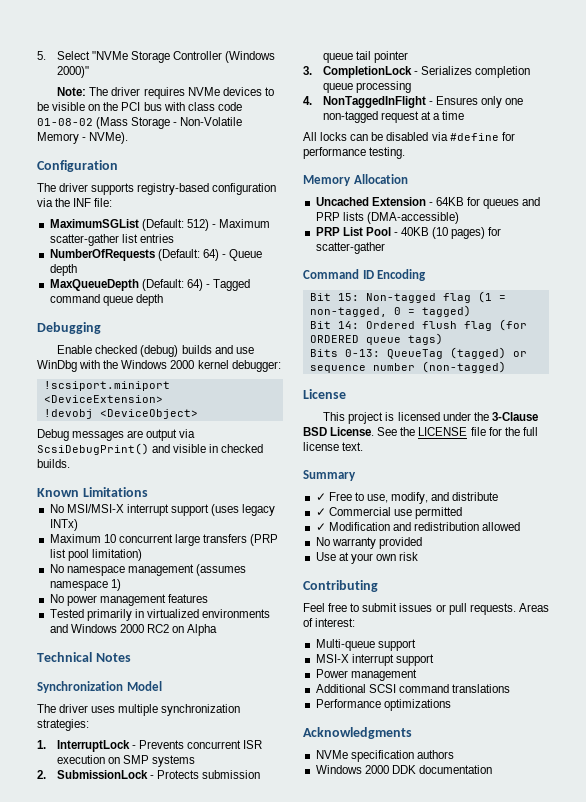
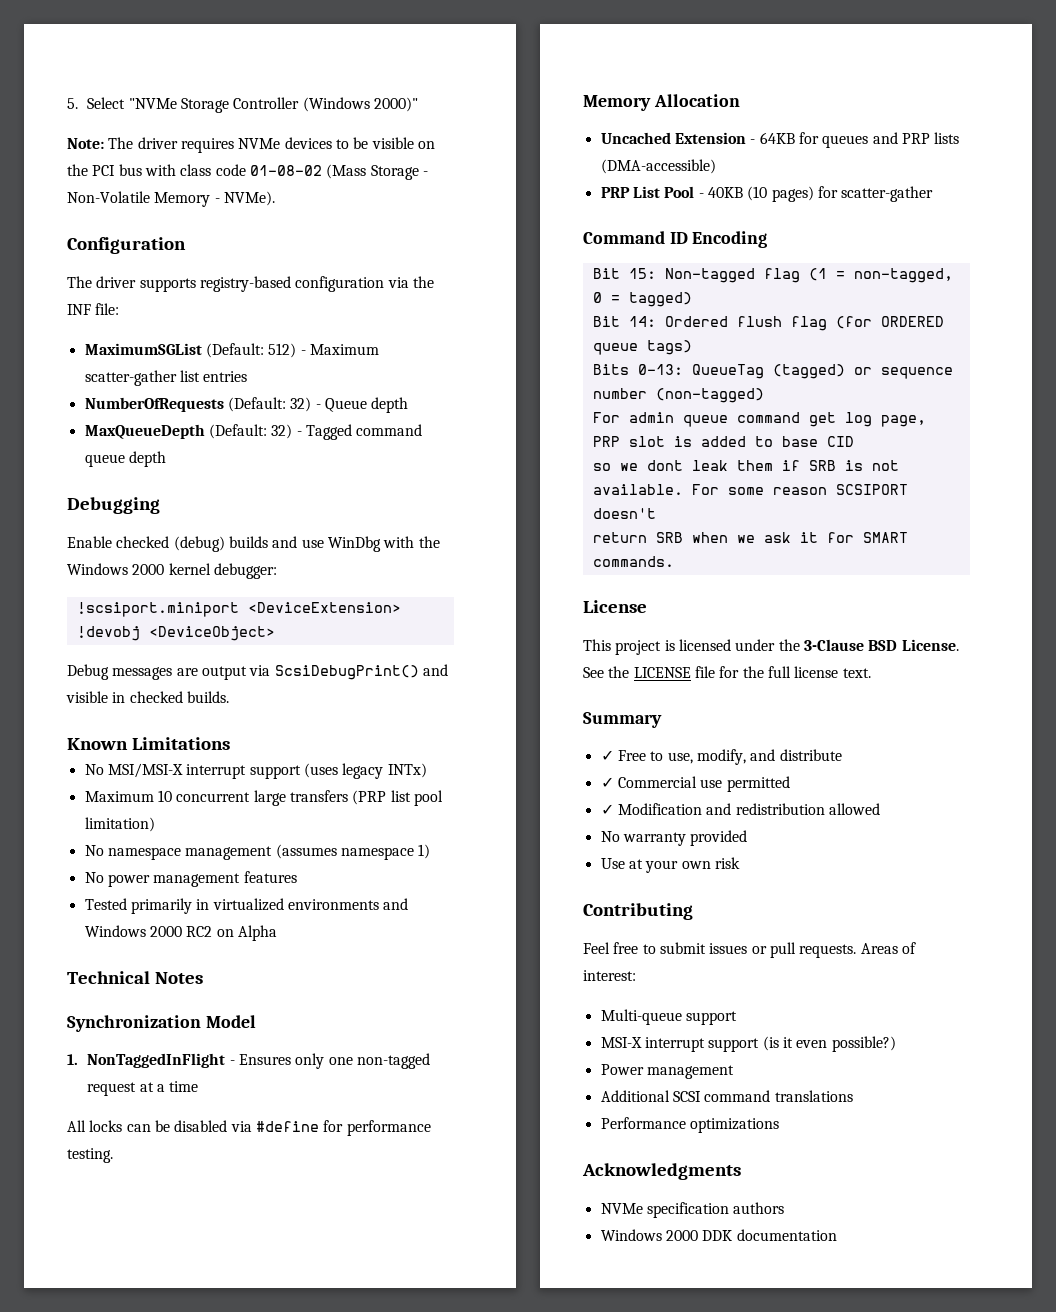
[202,249,219,261] 64) -> [290,397,312,412] 32)
[186,279,203,291] 64) -> [271,424,293,439] 32)
[37,704,241,716] [37,719,89,731] [37,740,263,752] [57,755,196,767] [37,770,261,779] [323,51,409,63] [303,66,531,78] [323,81,412,93] [303,96,312,105] The driver uses multiple synchronization strategies: // 1. InterruptLock - Prevents concurrent ISR execution on SMP systems // 2. SubmissionLock - Protects submission queue tail pointer // 3. CompletionLock - Serializes completion queue processing // 4. -> [67,1054,78,1065] 1.
(506, 367) none -> [592,412,926,427] [592,436,854,447] [592,460,899,471] [592,484,908,495] [592,508,656,519] [592,532,908,543] [592,556,674,567] // For admin queue command get log page, PRP slot is added to base CID // so we dont leak them if SRB is not available. For some reason SCSIPORT doesn't // return SRB when we ask it for SMART commands.
(434, 660) none -> [762,1036,896,1052] (is it even possible?)

